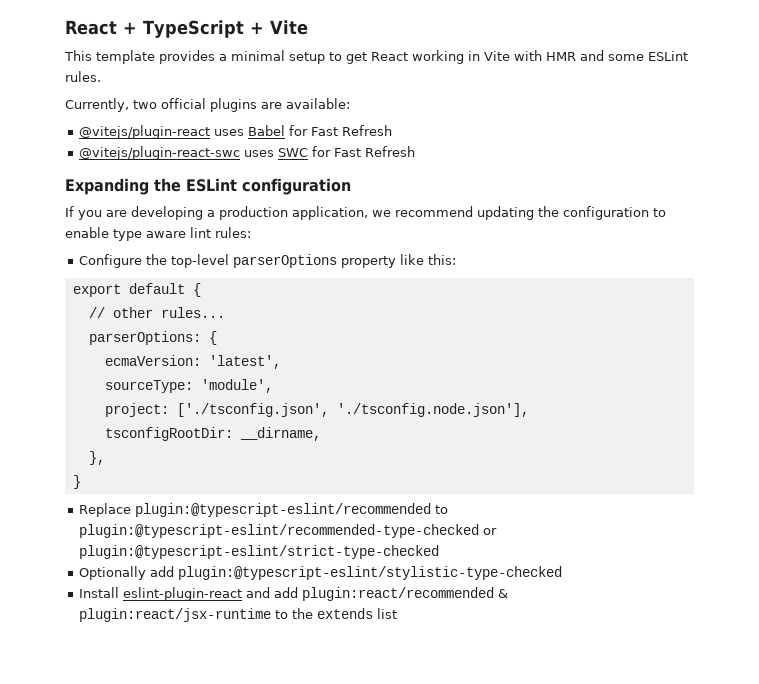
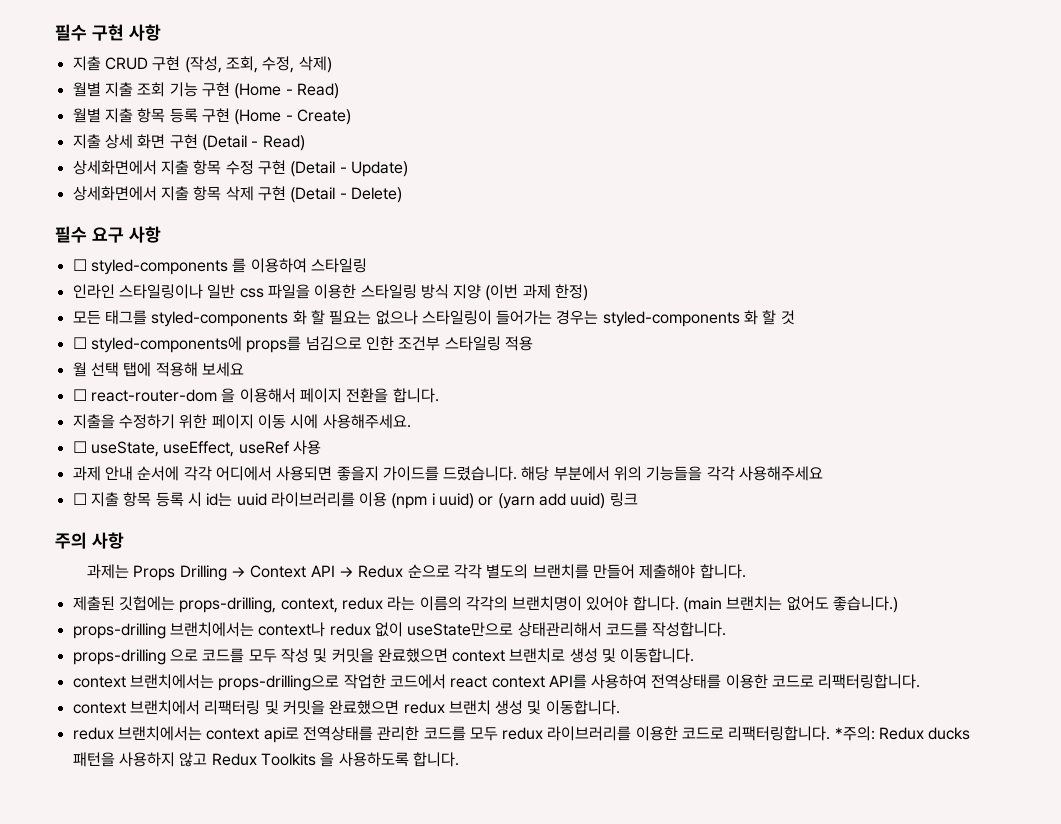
[65,20,308,38] [64,50,688,64] [65,71,101,82] [65,98,350,112] [78,125,392,139] [78,146,415,160] [65,178,351,195] [65,206,666,220] [65,227,251,241] [78,254,456,268] [72,283,201,297] [88,307,225,318] [88,331,217,345] [104,355,281,369] [104,379,273,393] [104,403,529,417] [104,427,321,441] [88,451,105,465] [72,475,81,489] [78,503,448,517] [78,524,497,538] [78,545,439,559] [78,566,562,580] [78,587,508,601] [78,608,397,622] React + TypeScript + Vite // This template provides a minimal setup to get React working in Vite with HMR and some ESLint rules. // Currently, two official plugins are available: // @vitejs/plugin-react uses Babel for Fast Refresh // @vitejs/plugin-react-swc uses SWC for Fast Refresh // Expanding the ESLint configuration // If you are developing a production application, we recommend updating the configuration to enable type aware lint rules: // Configure the top-level parserOptions property like this: // export default { // // other rules... // parserOptions: { // ecmaVersion: 'latest', // sourceType: 'module', // project: ['./tsconfig.json', './tsconfig.node.json'], // tsconfigRootDir: __dirname, // }, // } // Replace plugin:@typescript-eslint/recommended to plugin:@typescript-eslint/recommended-type-checked or plugin:@typescript-eslint/strict-type-checked // Optionally add plugin:@typescript-eslint/stylistic-type-checked // Install eslint-plugin-react and add plugin:react/recommended & plugin:react/jsx-runtime to the extends list -> [55,24,161,41] [72,56,332,73] [72,82,339,99] [72,108,351,125] [72,134,305,151] [72,160,408,177] [72,186,402,203] [55,226,161,243] [72,258,367,275] [72,284,589,301] [72,310,795,327] [72,336,533,353] [72,362,244,377] [72,388,439,403] [72,414,411,429] [72,440,321,457] [72,466,824,481] [72,492,638,509] [55,532,124,549] [87,564,746,581] [72,596,899,613] [72,622,727,639] [72,648,695,665] [72,674,921,691] [72,700,620,715] [72,726,971,743] [72,752,459,767] 필수 구현 사항 // 지출 CRUD 구현 (작성, 조회, 수정, 삭제) // 월별 지출 조회 기능 구현 (Home - Read) // 월별 지출 항목 등록 구현 (Home - Create) // 지출 상세 화면 구현 (Detail - Read) // 상세화면에서 지출 항목 수정 구현 (Detail - Update) // 상세화면에서 지출 항목 삭제 구현 (Detail - Delete) // 필수 요구 사항 // ☐ styled-components 를 이용하여 스타일링 // 인라인 스타일링이나 일반 css 파일을 이용한 스타일링 방식 지양 (이번 과제 한정) // 모든 태그를 styled-components 화 할 필요는 없으나 스타일링이 들어가는 경우는 styled-components 화 할 것 // ☐ styled-components에 props를 넘김으로 인한 조건부 스타일링 적용 // 월 선택 탭에 적용해 보세요 // ☐ react-router-dom 을 이용해서 페이지 전환을 합니다. // 지출을 수정하기 위한 페이지 이동 시에 사용해주세요. // ☐ useState, useEffect, useRef 사용 // 과제 안내 순서에 각각 어디에서 사용되면 좋을지 가이드를 드렸습니다. 해당 부분에서 위의 기능들을 각각 사용해주세요 // ☐ 지출 항목 등록 시 id는 uuid 라이브러리를 이용 (npm i uuid) or (yarn add uuid) 링크 // 주의 사항 // 과제는 Props Drilling → Context API → Redux 순으로 각각 별도의 브랜치를 만들어 제출해야 합니다. // 제출된 깃헙에는 props-drilling, context, redux 라는 이름의 각각의 브랜치명이 있어야 합니다. (main 브랜치는 없어도 좋습니다.) // props-drilling 브랜치에서는 context나 redux 없이 useState만으로 상태관리해서 코드를 작성합니다. // props-drilling 으로 코드를 모두 작성 및 커밋을 완료했으면 context 브랜치로 생성 및 이동합니다. // context 브랜치에서는 props-drilling으로 작업한 코드에서 react context API를 사용하여 전역상태를 이용한 코드로 리팩터링합니다. // context 브랜치에서 리팩터링 및 커밋을 완료했으면 redux 브랜치 생성 및 이동합니다. // redux 브랜치에서는 context api로 전역상태를 관리한 코드를 모두 redux 라이브러리를 이용한 코드로 리팩터링합니다. *주의: Redux ducks 패턴을 사용하지 않고 Redux Toolkits 을 사용하도록 합니다.

